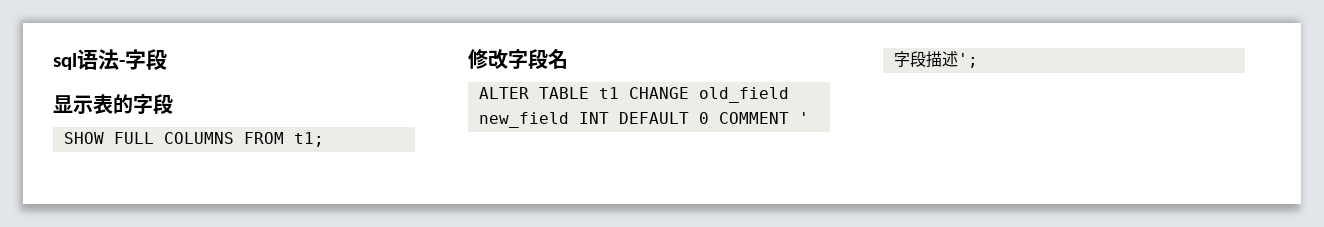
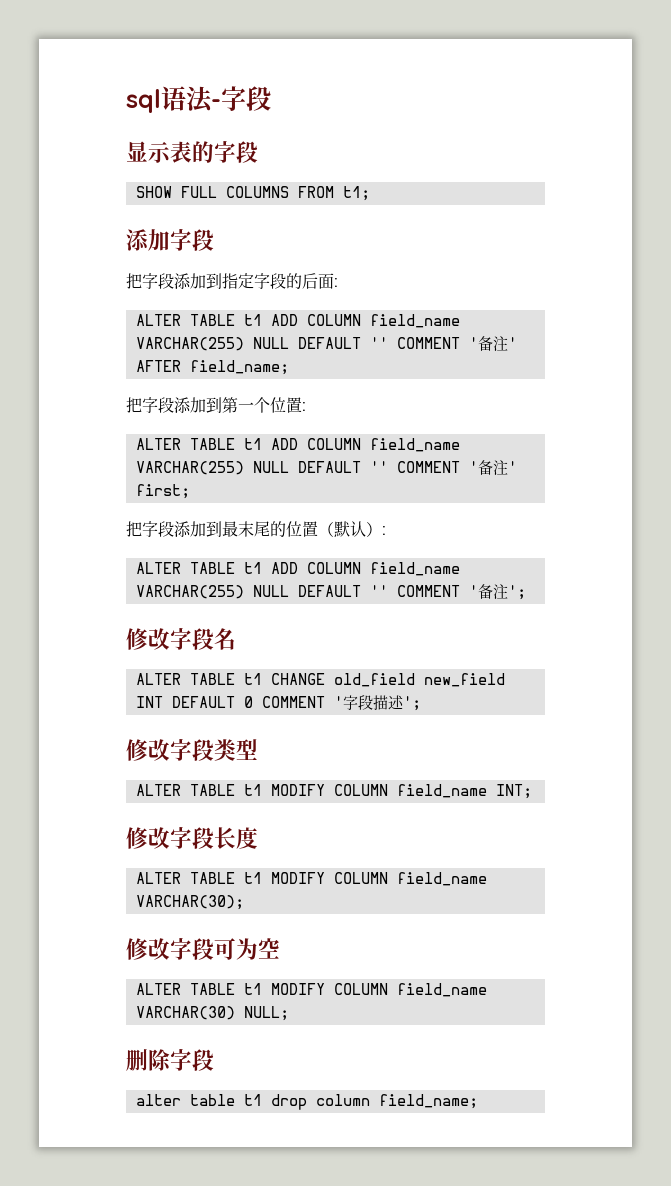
(324, 139) none -> [126,229,214,251] [126,273,338,289] [135,314,460,328] [135,336,517,351] [135,360,289,375] [126,397,306,413] [135,438,460,452] [135,460,517,475] [135,484,190,499] [126,521,386,537] [135,562,460,576] [135,584,526,600] // 添加字段 // 把字段添加到指定字段的后面: // ALTER TABLE t1 ADD COLUMN field_name VARCHAR(255) NULL DEFAULT '' COMMENT '备注' AFTER field_name; // 把字段添加到第一个位置: // ALTER TABLE t1 ADD COLUMN field_name VARCHAR(255) NULL DEFAULT '' COMMENT '备注' first; // 把字段添加到最末尾的位置（默认）: // ALTER TABLE t1 ADD COLUMN field_name VARCHAR(255) NULL DEFAULT '' COMMENT '备注';
(978, 60) none -> [126,739,258,761] [135,784,532,799] [126,827,258,849] [135,872,487,886] [135,895,244,910] [126,938,280,960] [135,983,487,997] [135,1006,289,1021] [126,1049,214,1071] [135,1094,478,1110] // 修改字段类型 // ALTER TABLE t1 MODIFY COLUMN field_name INT; // 修改字段长度 // ALTER TABLE t1 MODIFY COLUMN field_name VARCHAR(30); // 修改字段可为空 // ALTER TABLE t1 MODIFY COLUMN field_name VARCHAR(30) NULL; // 删除字段 // alter table t1 drop column field_name;

